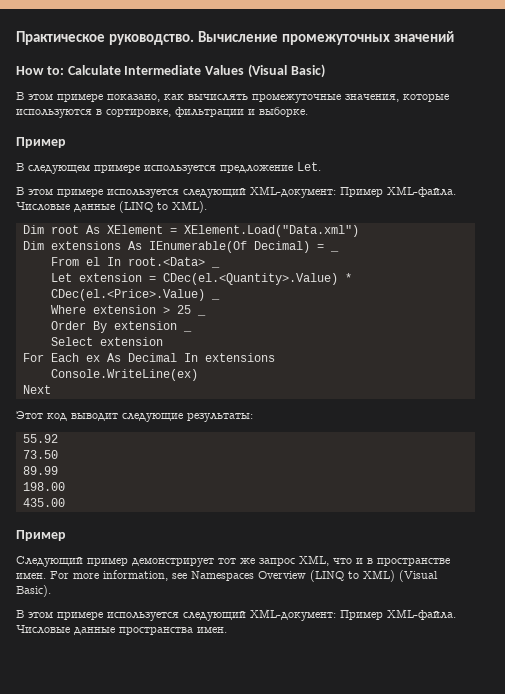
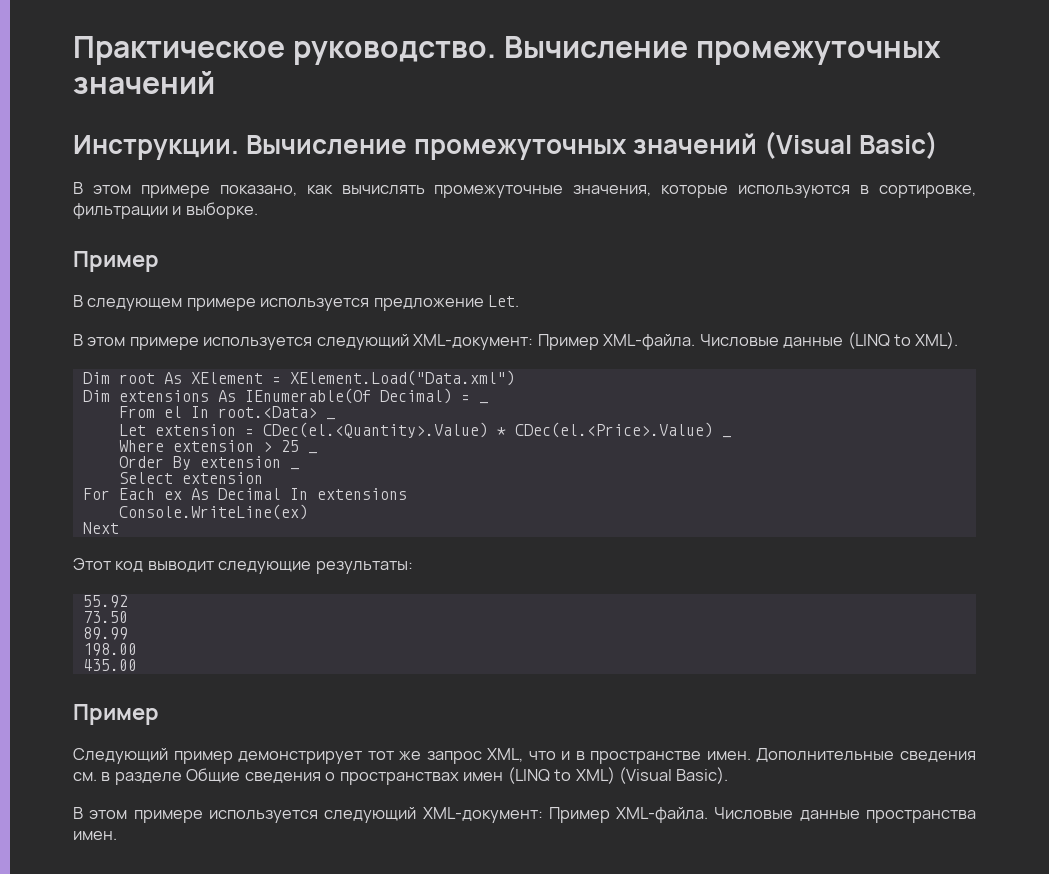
[16,65,245,75] How to: Calculate Intermediate Values -> [73,133,758,160] Инструкции. Вычисление промежуточных значений
[50,570,306,581] For more information, see Namespaces Overview -> [756,748,977,762] [73,768,504,785] Дополнительные сведения см. в разделе Общие сведения о пространствах имен

